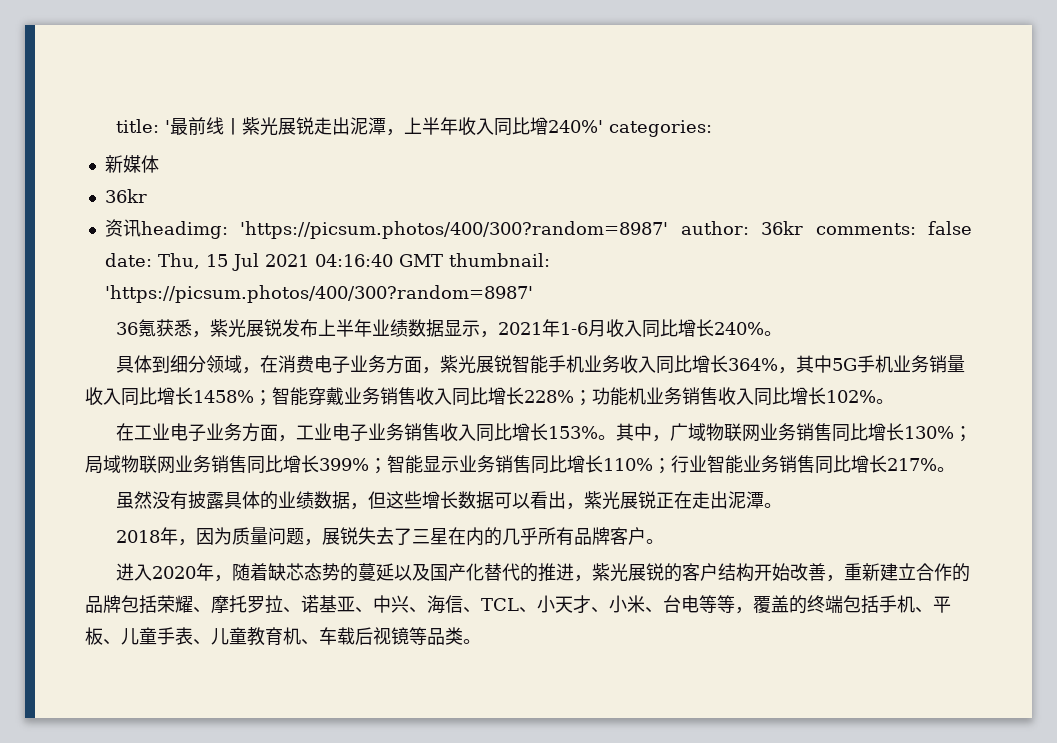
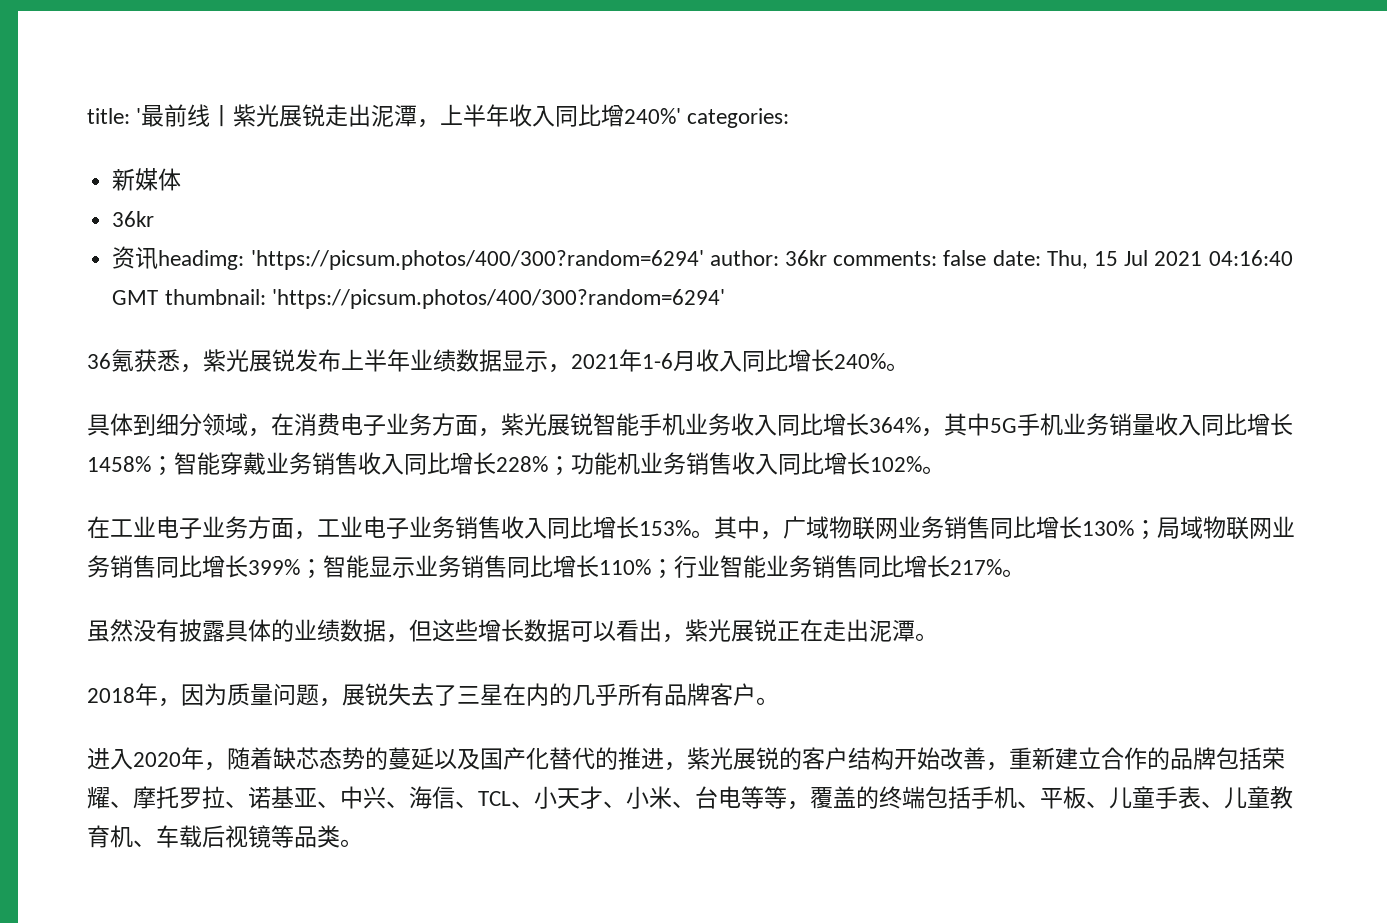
[240,221,669,239] 'https://picsum.photos/400/300?random=8987' -> [250,250,704,270] 'https://picsum.photos/400/300?random=6294'
[104,285,533,303] 'https://picsum.photos/400/300?random=8987' -> [271,289,725,309] 'https://picsum.photos/400/300?random=6294'

